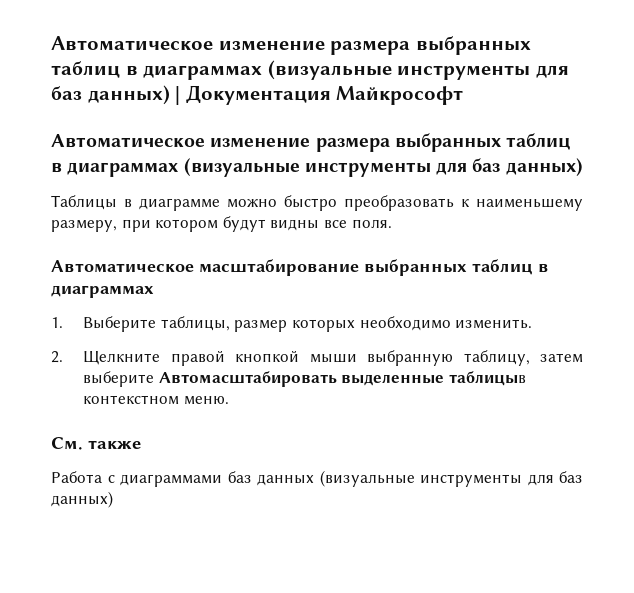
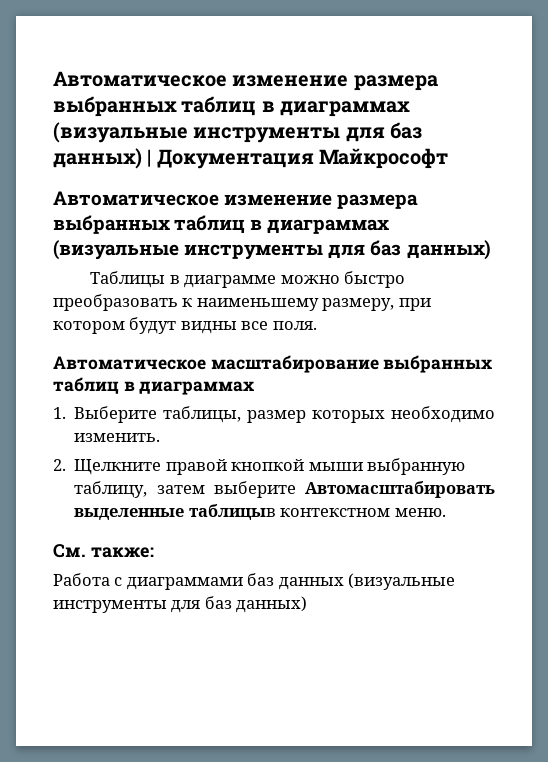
[88,440,141,449] также -> [90,547,154,558] также:

